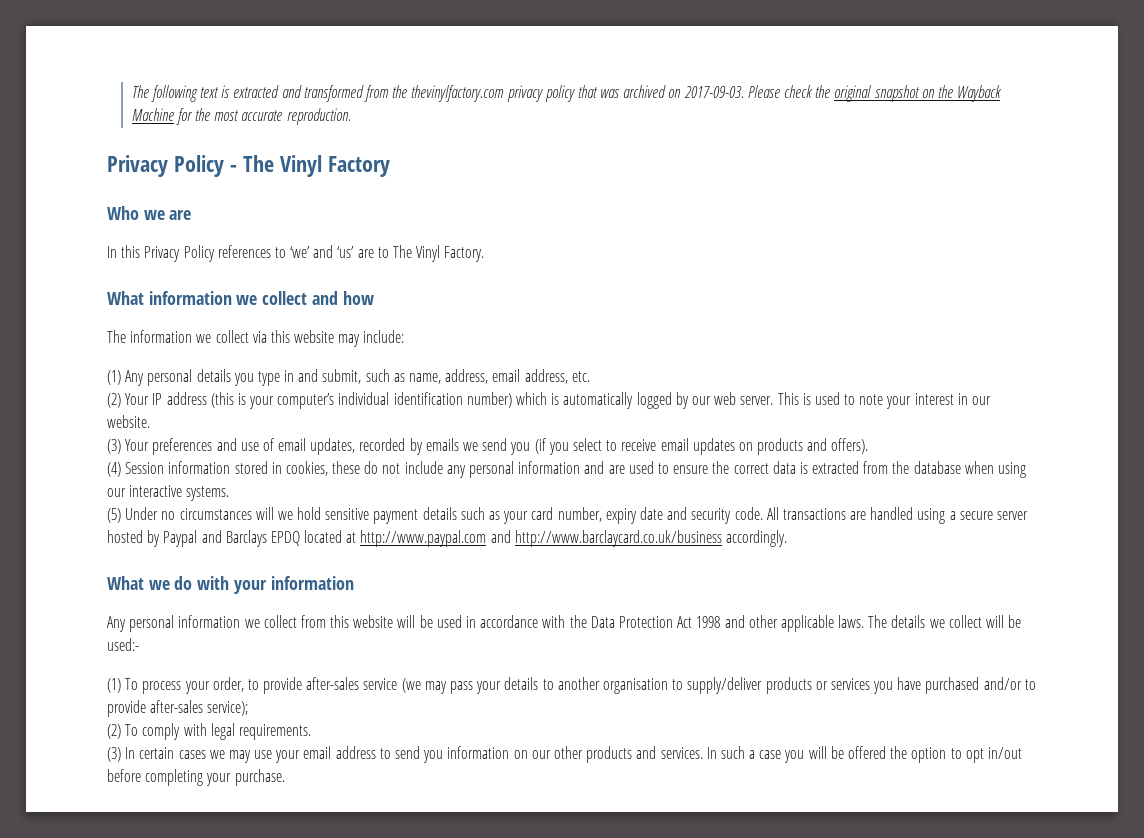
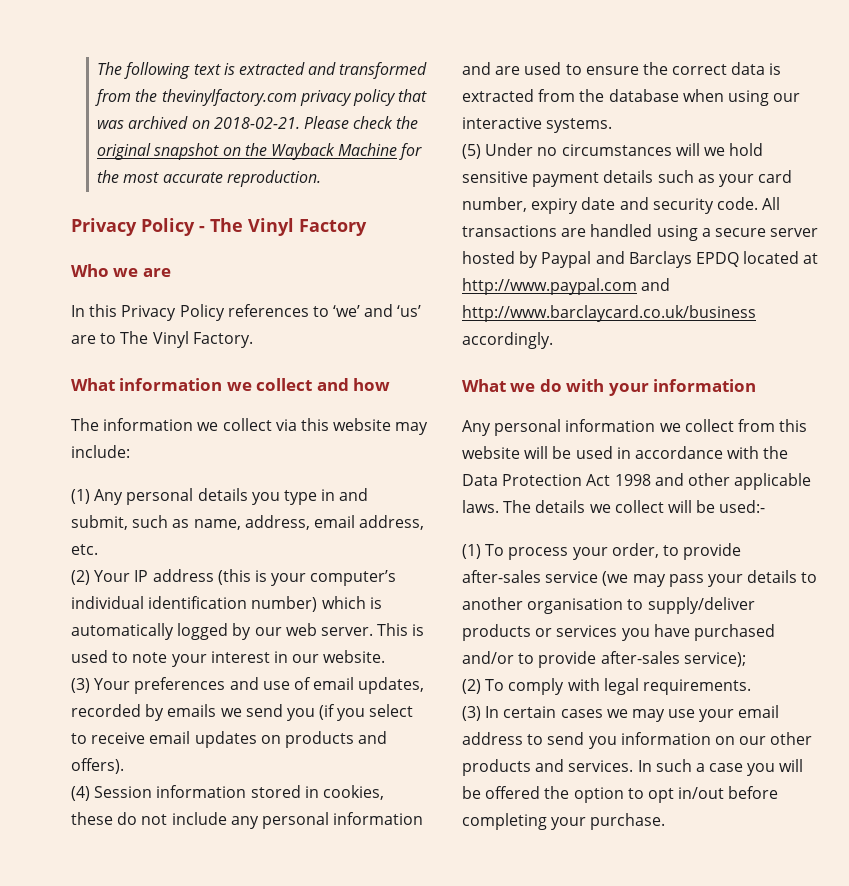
[683,86,744,98] 2017-09-03. -> [213,117,300,129] 2018-02-21.

